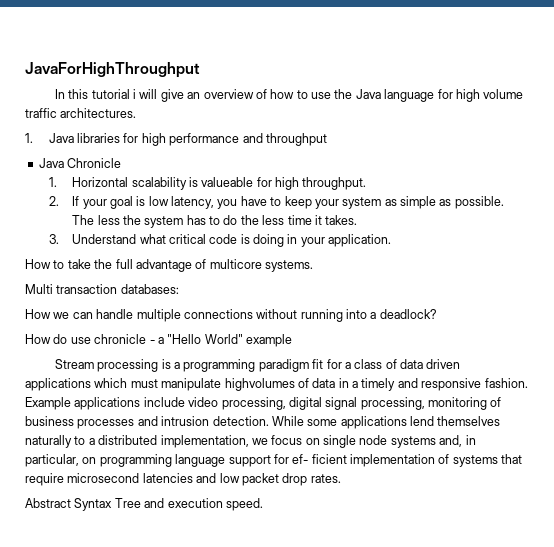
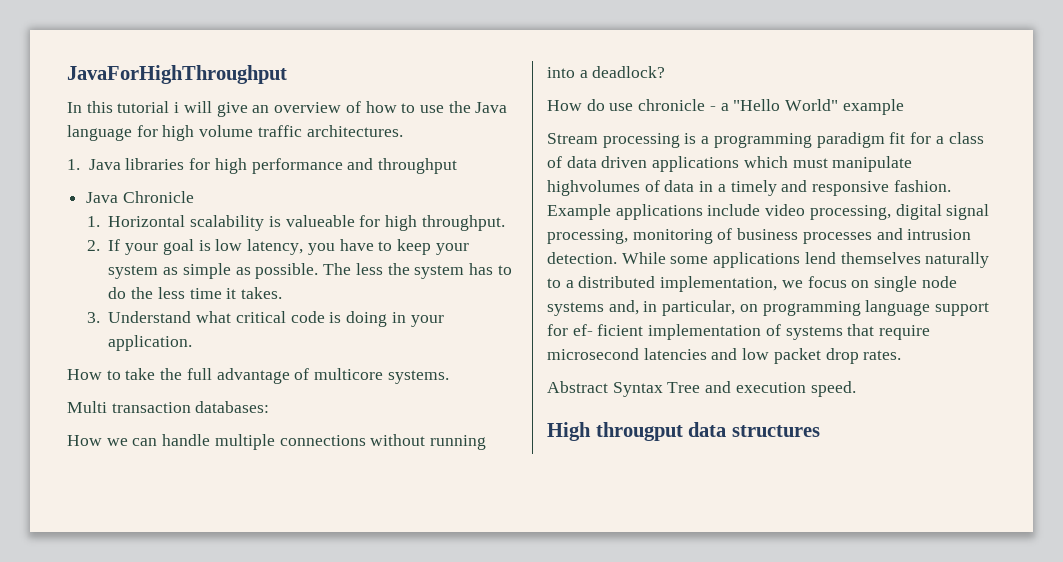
(263, 504) none -> [547,422,820,441] // High througput data structures

